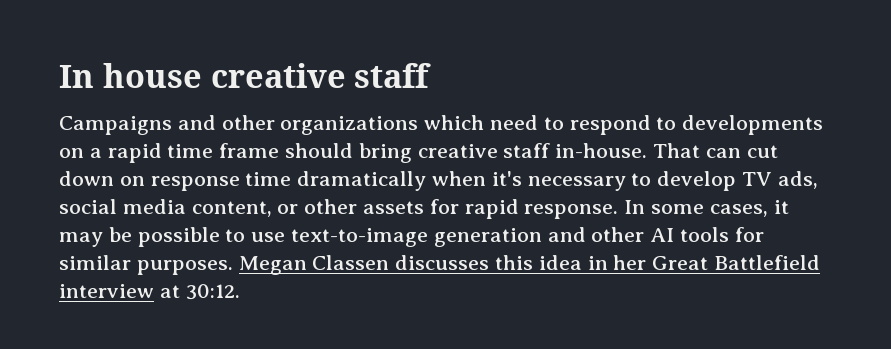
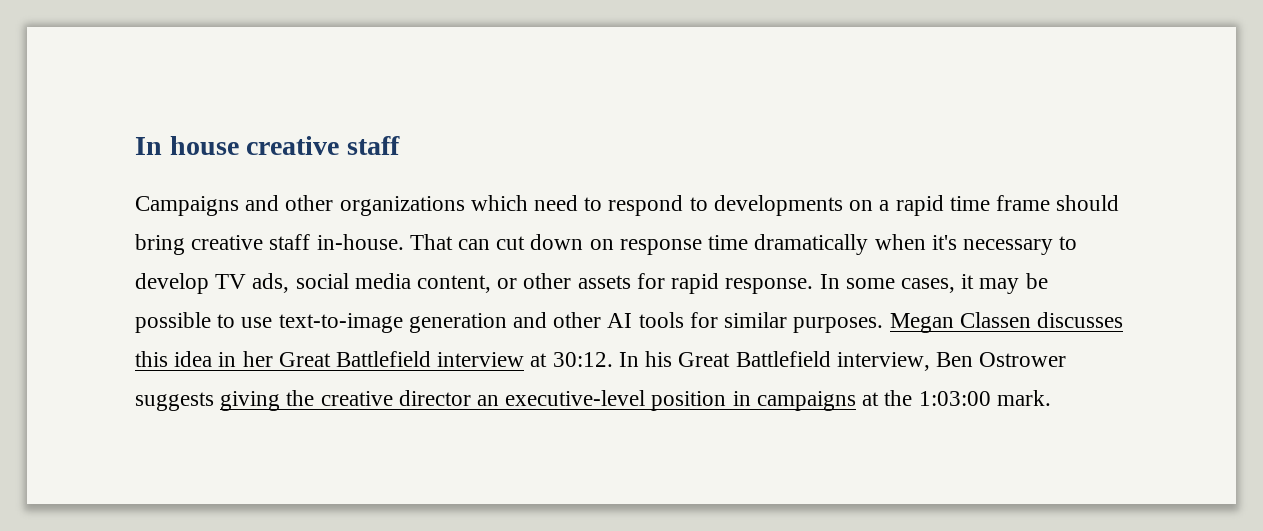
(240, 292) none -> [618,351,1067,371] [135,390,1051,411] In his Great Battlefield interview, Ben Ostrower suggests giving the creative director an executive-level position in campaigns at the 1:03:00 mark.

